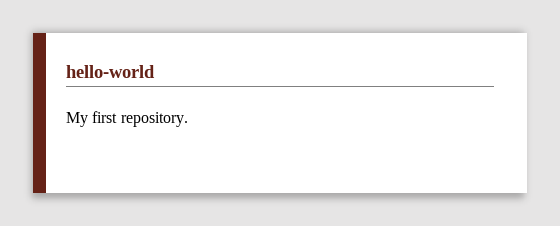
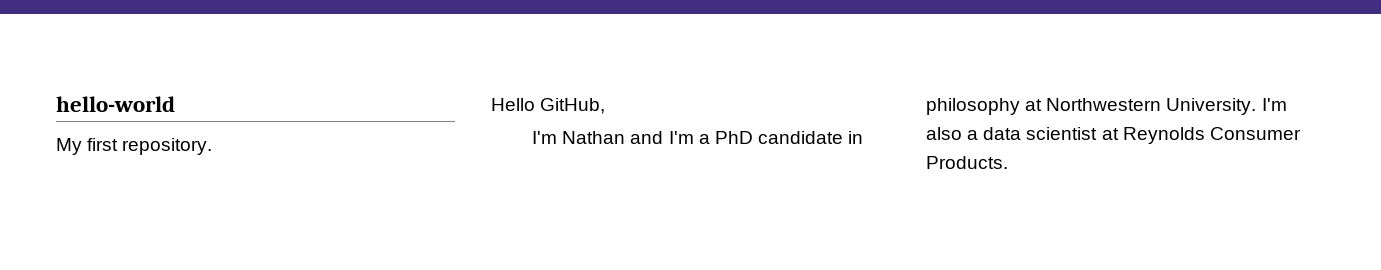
(188, 119) none -> [491,98,606,114] [532,131,864,144] [926,98,1287,115] [926,127,1301,144] [926,156,1008,169] // Hello GitHub, // I'm Nathan and I'm a PhD candidate in philosophy at Northwestern University. I'm also a data scientist at Reynolds Consumer Products.

